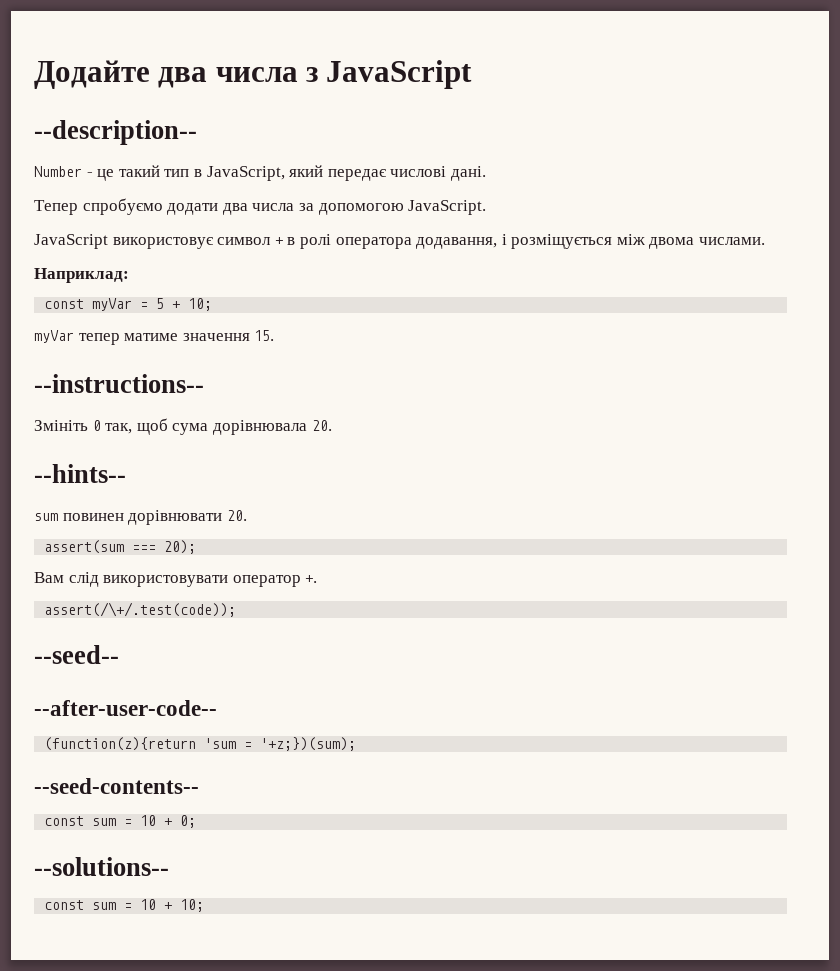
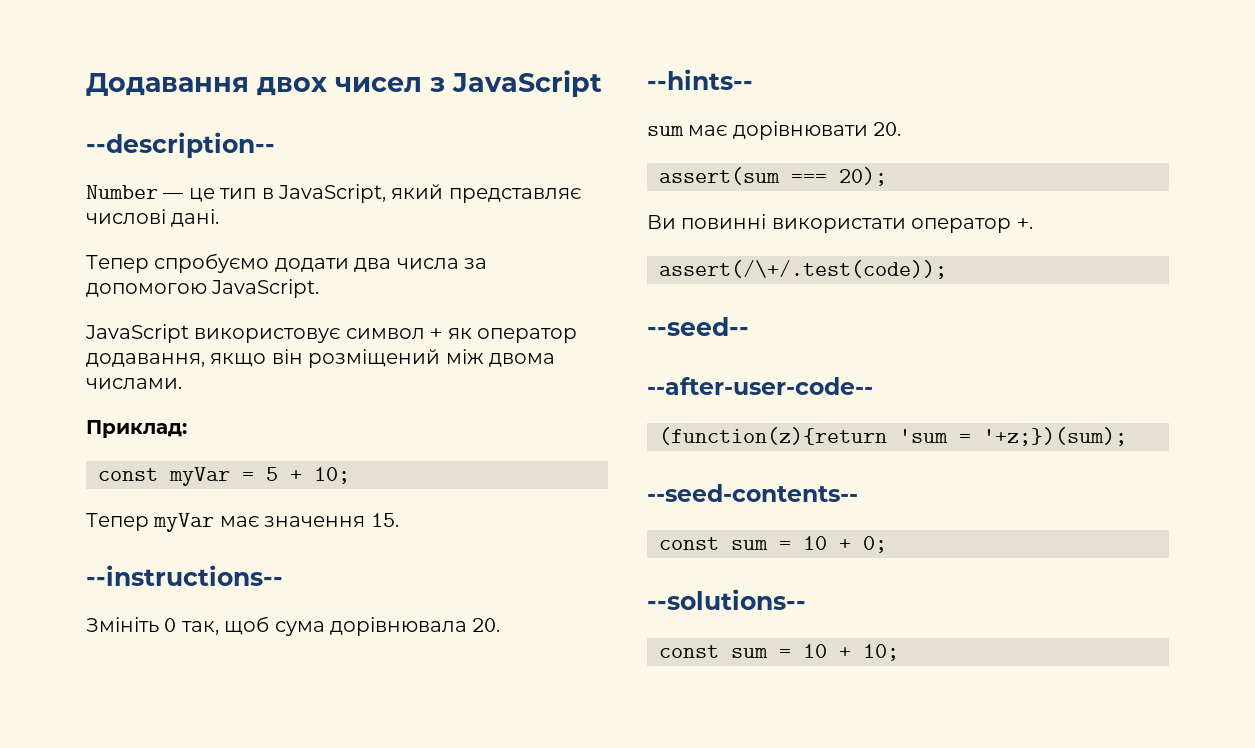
[34,60,298,89] Додайте два числа -> [86,73,422,96] Додавання двох чисел
[86,165,160,181] - це такий -> [163,188,215,202] — це
[327,169,387,181] передає -> [448,188,581,203] представляє
[287,234,613,249] в ролі оператора додавання, і розміщується -> [447,328,577,343] [86,349,441,368] як оператор додавання, якщо він розміщений
[34,268,129,283] Наприклад: -> [86,420,187,438] Приклад:
[34,330,179,345] myVar тепер матиме -> [86,513,259,532] Тепер myVar має
[62,513,124,521] повинен -> [688,125,728,136] має
[34,572,229,587] Вам слід використовувати -> [647,214,906,233] Ви повинні використати

